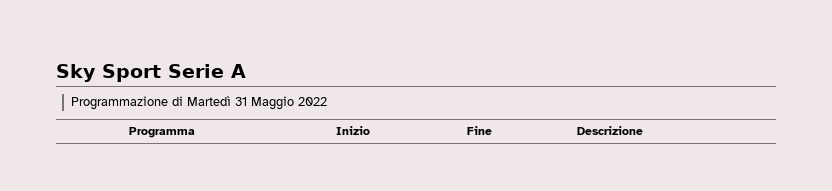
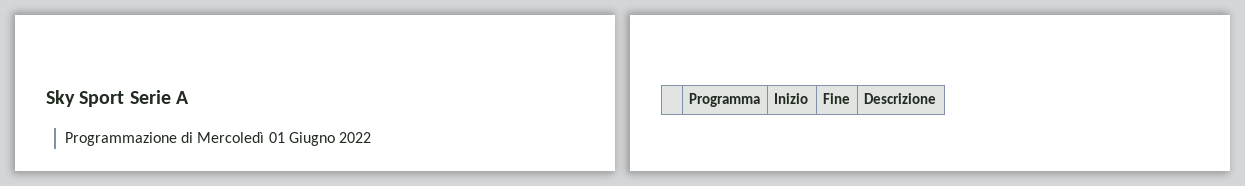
[187,96,295,110] Martedì 31 Maggio -> [197,132,336,146] Mercoledì 01 Giugno

